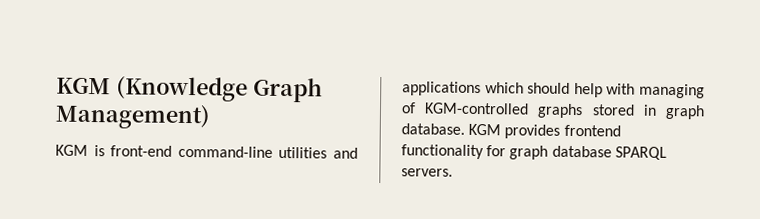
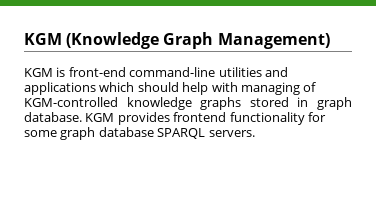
(530, 108) none -> [126,97,192,110] knowledge
(507, 151) none -> [24,130,57,137] some

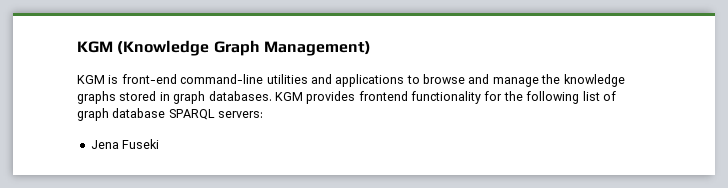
[99,82,317,95] [24,97,118,107] which should help with managing of KGM-controlled -> [406,74,561,87] to browse and manage the
[24,112,82,122] database. -> [208,91,272,101] databases.
[24,127,255,140] some graph database SPARQL servers. -> [503,91,616,104] [77,108,264,121] [90,139,160,149] the following list of graph database SPARQL servers: // Jena Fuseki

